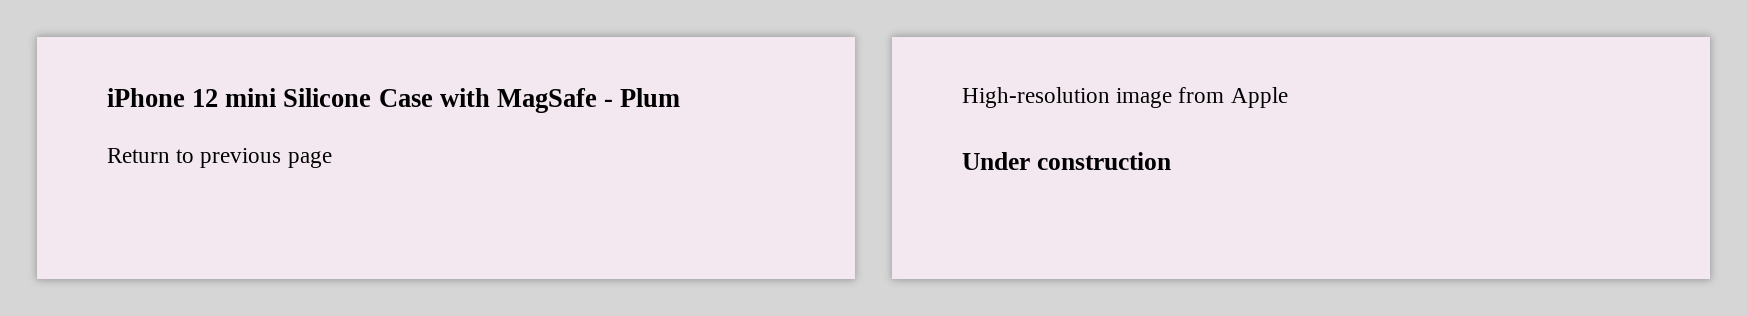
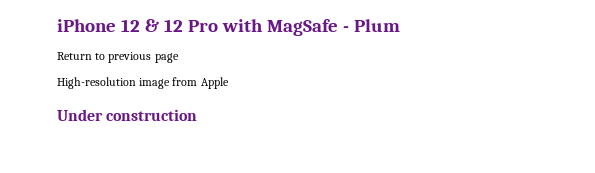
[225,88,433,107] mini Silicone Case -> [144,19,218,32] & 12 Pro

